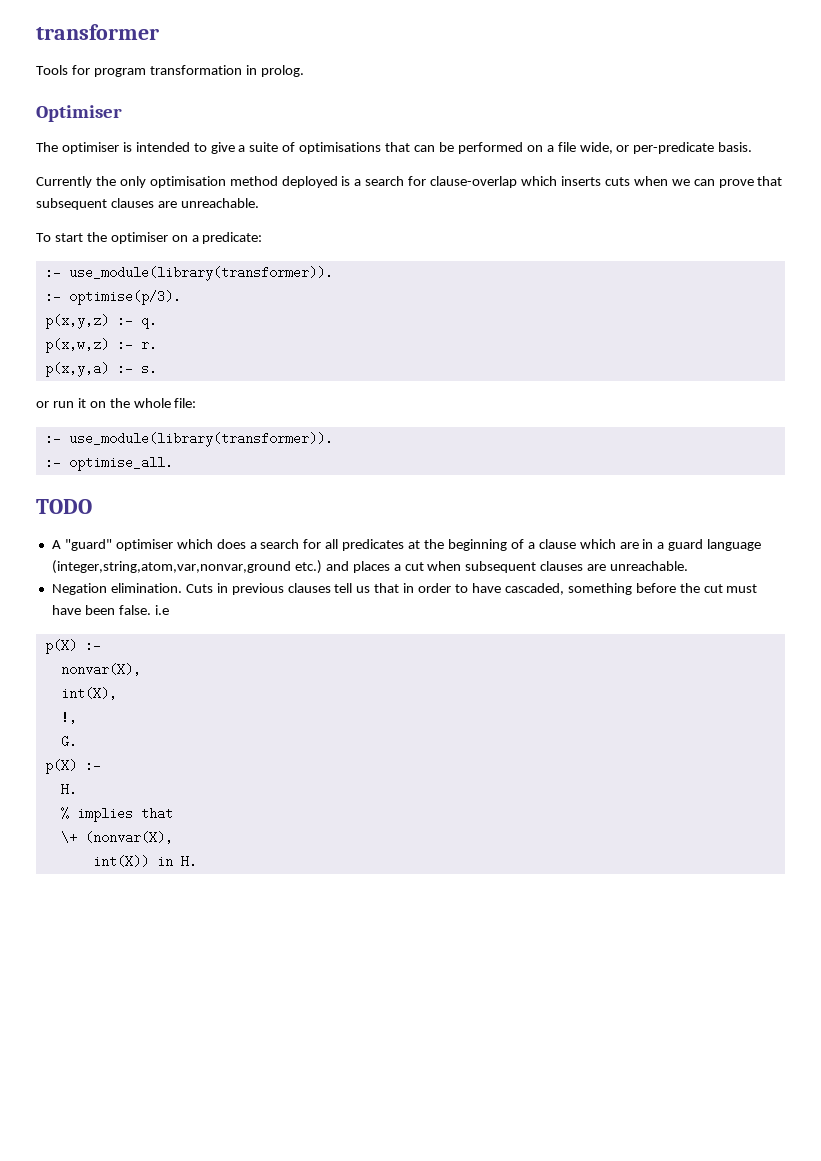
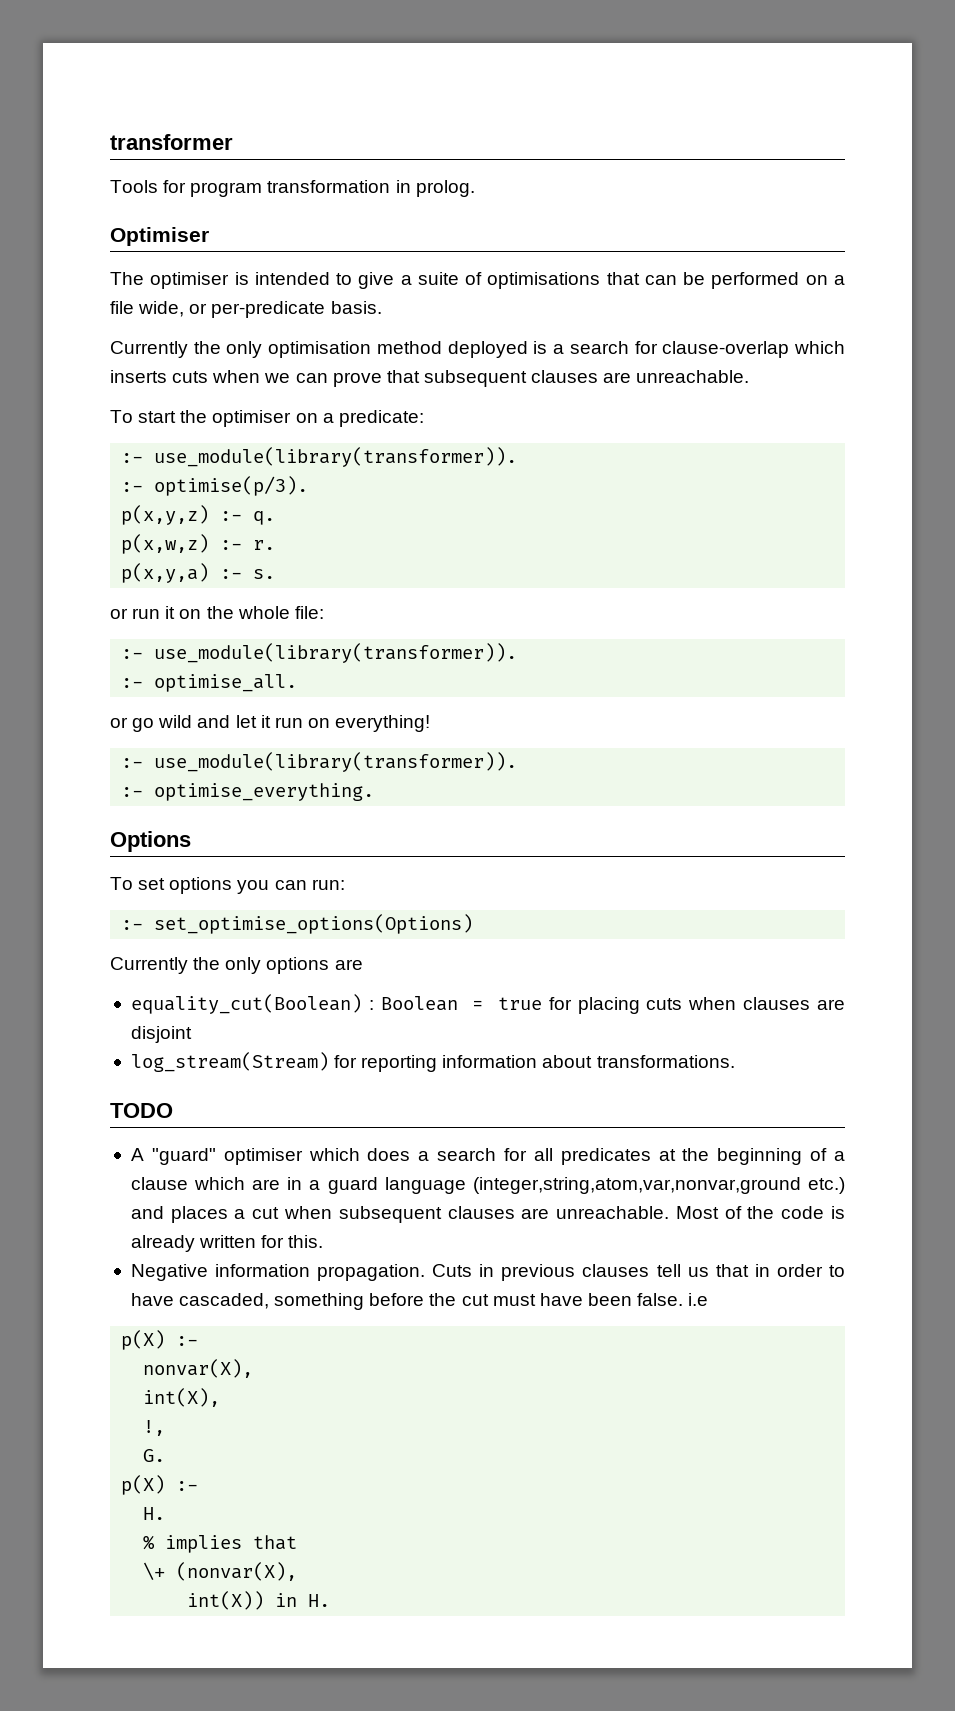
(173, 463) none -> [110,715,431,732] [121,752,518,772] [121,783,375,801] [110,831,191,852] [110,877,345,894] [121,914,474,934] [110,957,363,974] [130,994,845,1014] [130,1026,192,1043] [130,1052,735,1072] // or go wild and let it run on everything! // :- use_module(library(transformer)). // :- optimise_everything. // Options // To set options you can run: // :- set_optimise_options(Options) // Currently the only options are // equality_cut(Boolean) : Boolean = true for placing cuts when clauses are disjoint // log_stream(Stream) for reporting information about transformations.
[51,583,182,595] // Negation elimination. -> [675,1206,845,1219] [130,1235,324,1252] [130,1264,426,1281] Most of the code is already written for this. // Negative information propagation.

